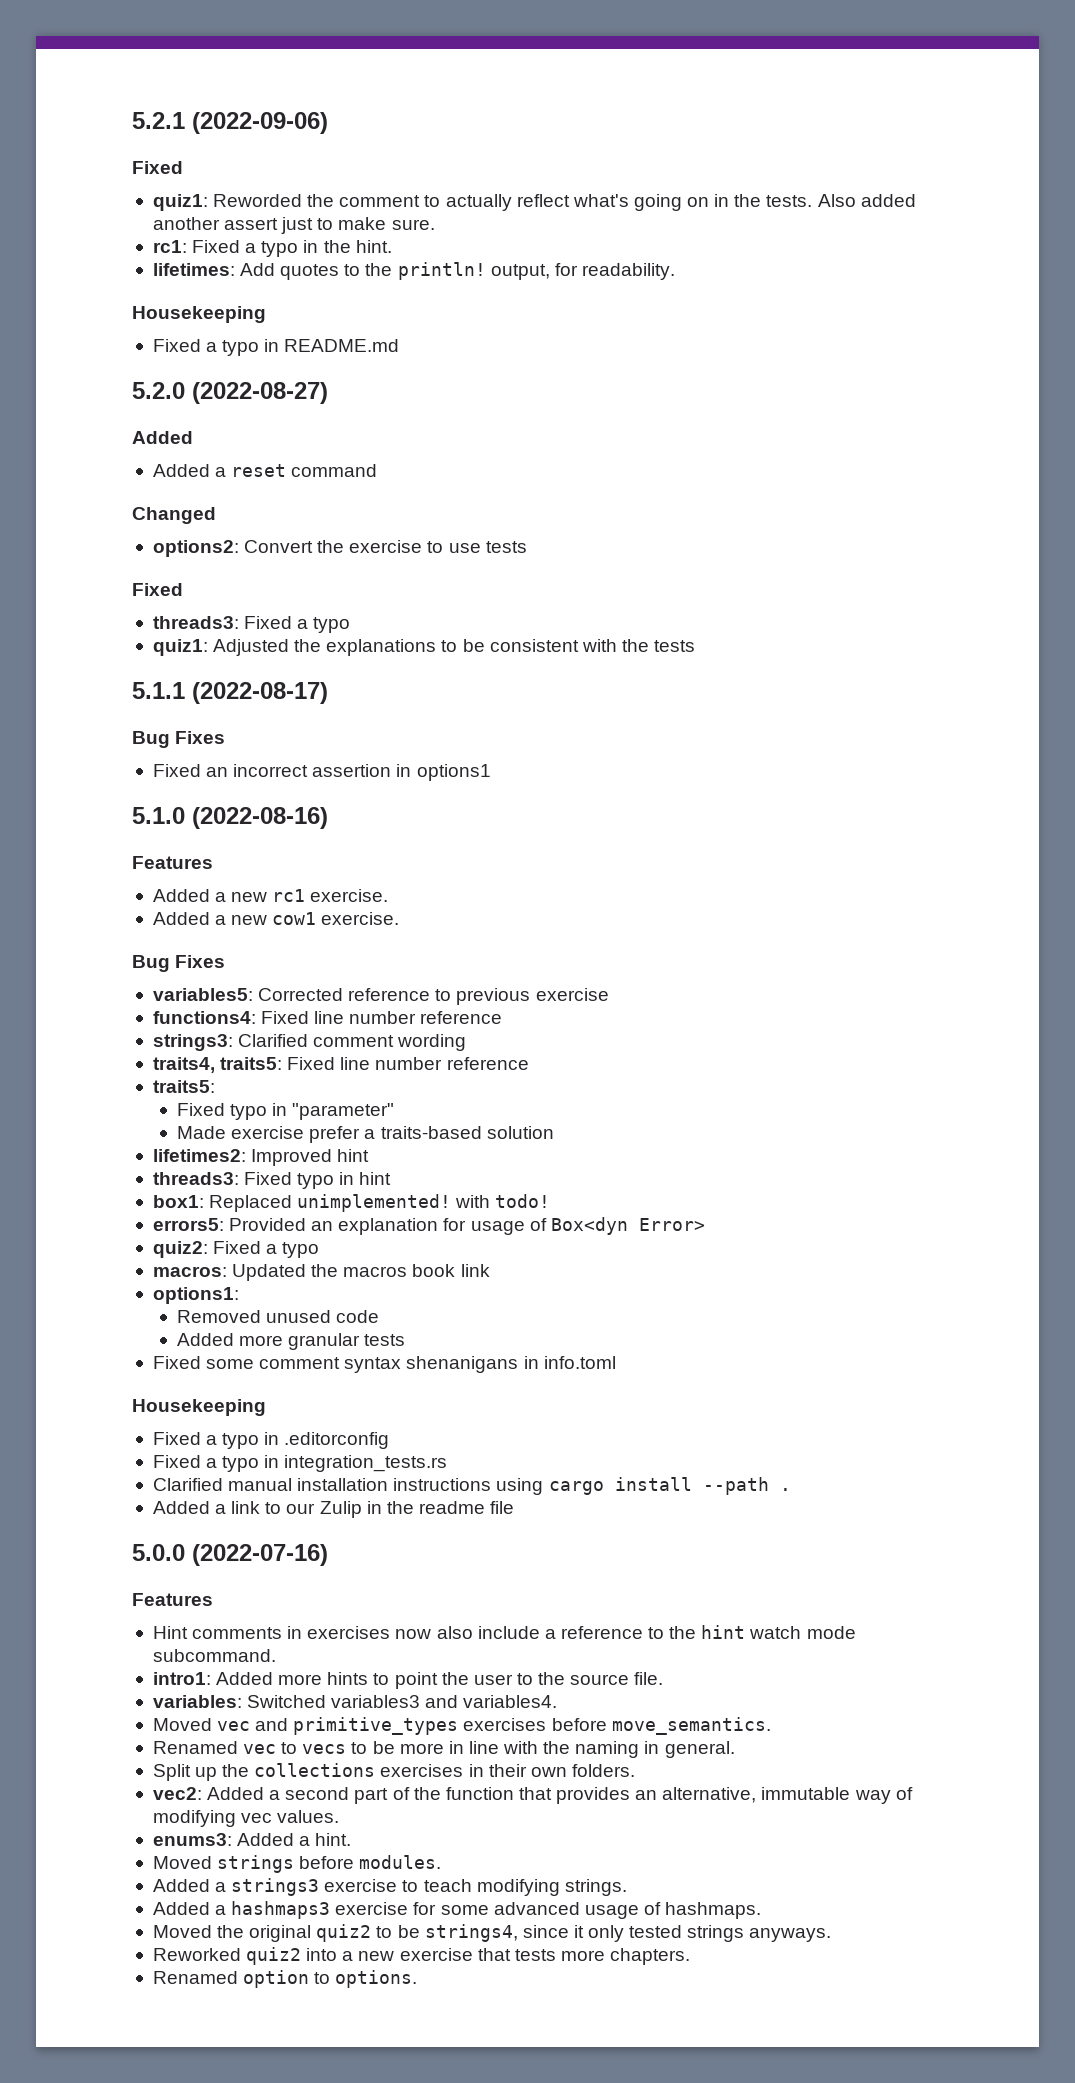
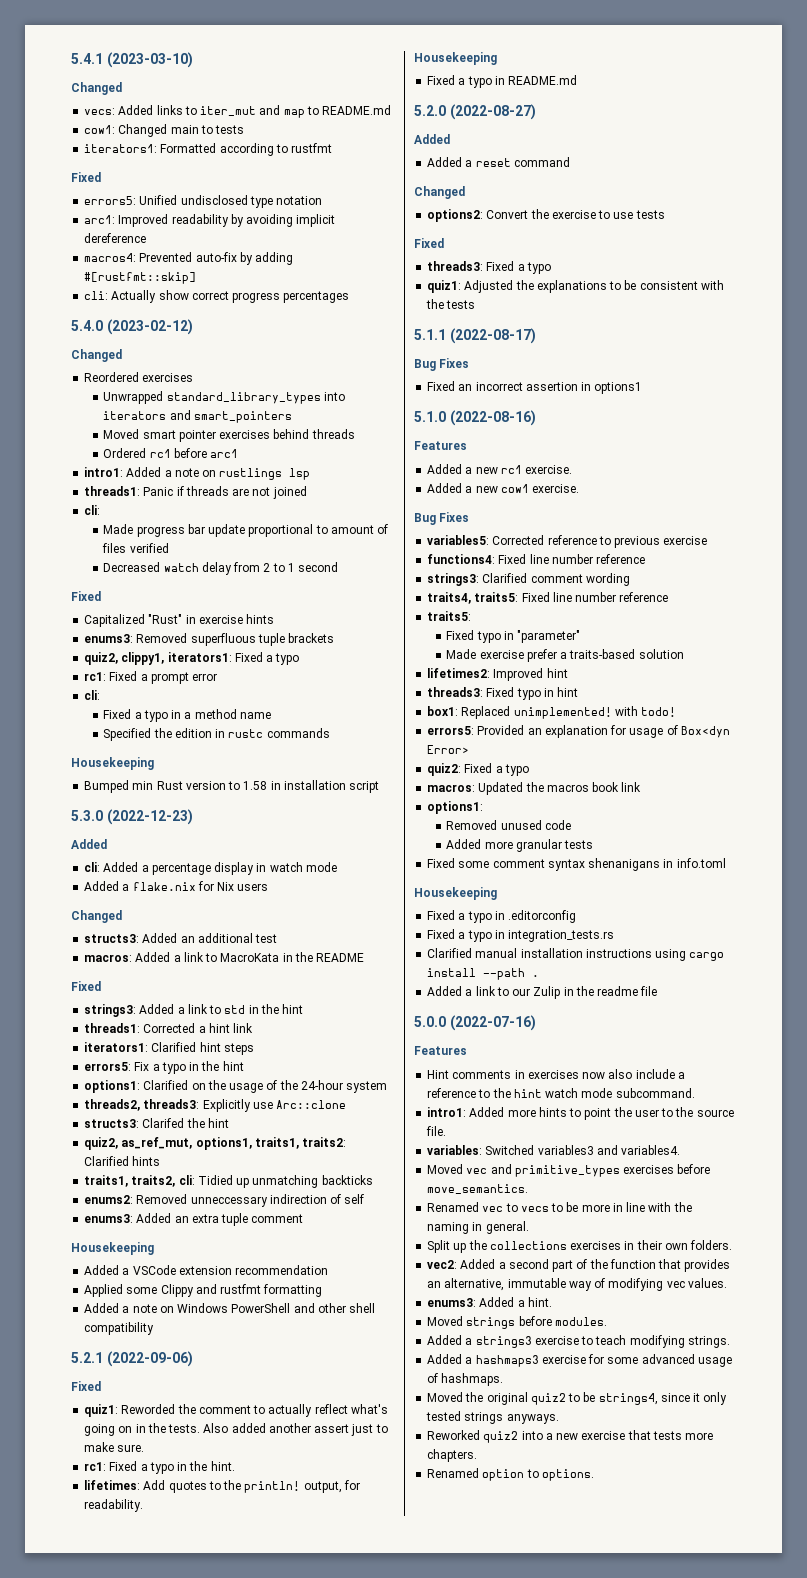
(132, 120) none -> [71,52,193,68] [71,82,122,95] [84,105,392,118] [84,124,245,137] [84,143,333,156] [71,172,101,182] [84,195,323,208] [84,214,336,227] [84,233,147,243] [84,252,294,265] [84,272,197,284] [84,290,350,303] [71,319,193,335] [71,349,122,362] [84,372,194,382] [103,391,345,404] [103,410,292,423] [103,429,355,442] [103,448,239,458] [84,467,311,480] [84,486,307,499] [84,505,101,515] [103,524,389,537] [102,543,169,553] [103,562,339,575] [71,591,101,601] [84,614,275,627] [84,633,335,646] [84,652,300,665] [84,671,218,684] [84,690,101,700] [103,709,271,722] [103,728,330,741] [71,757,154,770] [84,780,380,793] [71,809,193,825] [71,839,107,849] [84,862,337,875] [84,881,269,891] [71,910,122,923] [84,933,278,943] [84,952,365,962] [71,981,101,991] [84,1004,304,1017] [84,1023,254,1033] [84,1042,254,1055] [84,1061,244,1074] [84,1080,388,1093] [84,1099,347,1112] [84,1118,229,1128] [84,1137,347,1150] [84,1156,161,1166] [84,1175,373,1188] [84,1194,365,1207] [84,1213,304,1226] [71,1242,154,1255] [84,1265,329,1275] [84,1284,323,1297] [84,1303,376,1313] [84,1322,155,1335] 5.4.1 (2023-03-10) // Changed // vecs: Added links to iter_mut and map to README.md // cow1: Changed main to tests // iterators1: Formatted according to rustfmt // Fixed // errors5: Unified undisclosed type notation // arc1: Improved readability by avoiding implicit dereference // macros4: Prevented auto-fix by adding #[rustfmt::skip] // cli: Actually show correct progress percentages // 5.4.0 (2023-02-12) // Changed // Reordered exercises // Unwrapped standard_library_types into iterators and smart_pointers // Moved smart pointer exercises behind threads // Ordered rc1 before arc1 // intro1: Added a note on rustlings lsp // threads1: Panic if threads are not joined // cli: // Made progress bar update proportional to amount of files verified // Decreased watch delay from 2 to 1 second // Fixed // Capitalized "Rust" in exercise hints // enums3: Removed superfluous tuple brackets // quiz2, clippy1, iterators1: Fixed a typo // rc1: Fixed a prompt error // cli: // Fixed a typo in a method name // Specified the edition in rustc commands // Housekeeping // Bumped min Rust version to 1.58 in installation script // 5.3.0 (2022-12-23) // Added // cli: Added a percentage display in watch mode // Added a flake.nix for Nix users // Changed // structs3: Added an additional test // macros: Added a link to MacroKata in the README // Fixed // strings3: Added a link to std in the hint // threads1: Corrected a hint link // iterators1: Clarified hint steps // errors5: Fix a typo in the hint // options1: Clarified on the usage of the 24-hour system // threads2, threads3: Explicitly use Arc::clone // structs3: Clarifed the hint // quiz2, as_ref_mut, options1, traits1, traits2: Clarified hints // traits1, traits2, cli: Tidied up unmatching backticks // enums2: Removed unneccessary indirection of self // enums3: Added an extra tuple comment // Housekeeping // Added a VSCode extension recommendation // Applied some Clippy and rustfmt formatting // Added a note on Windows PowerShell and other shell compatibility //

